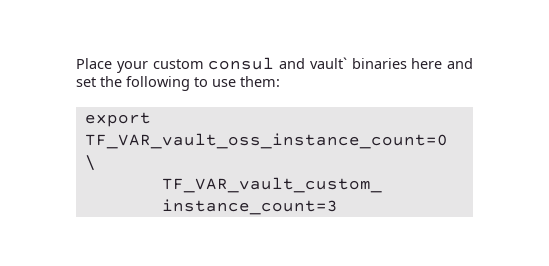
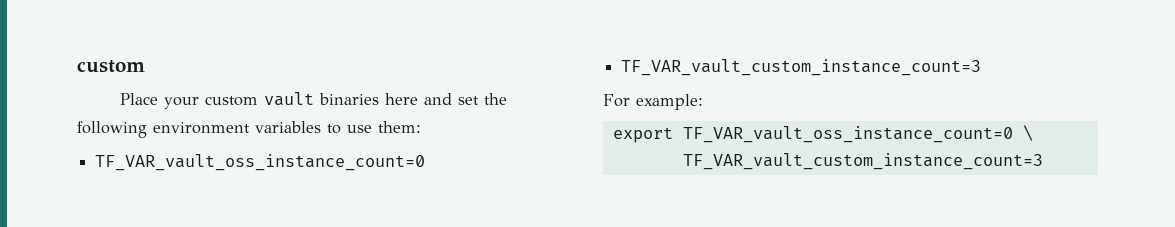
(76, 63) none -> [77,60,145,73] custom //
[208,57,347,70] consul and vault` -> [263,92,314,106] vault
(190, 83) none -> [153,121,321,134] environment variables
(280, 81) none -> [95,154,426,171] [621,59,982,76] [603,94,703,110] // TF_VAR_vault_oss_instance_count=0 // TF_VAR_vault_custom_instance_count=3 // For example:

